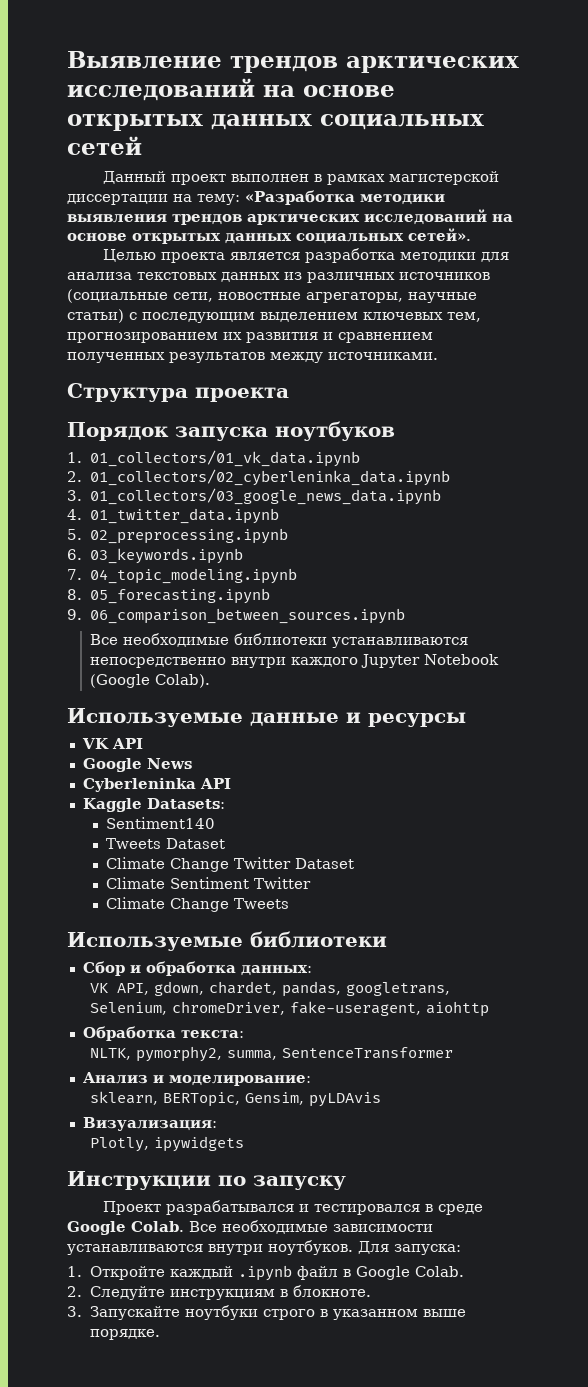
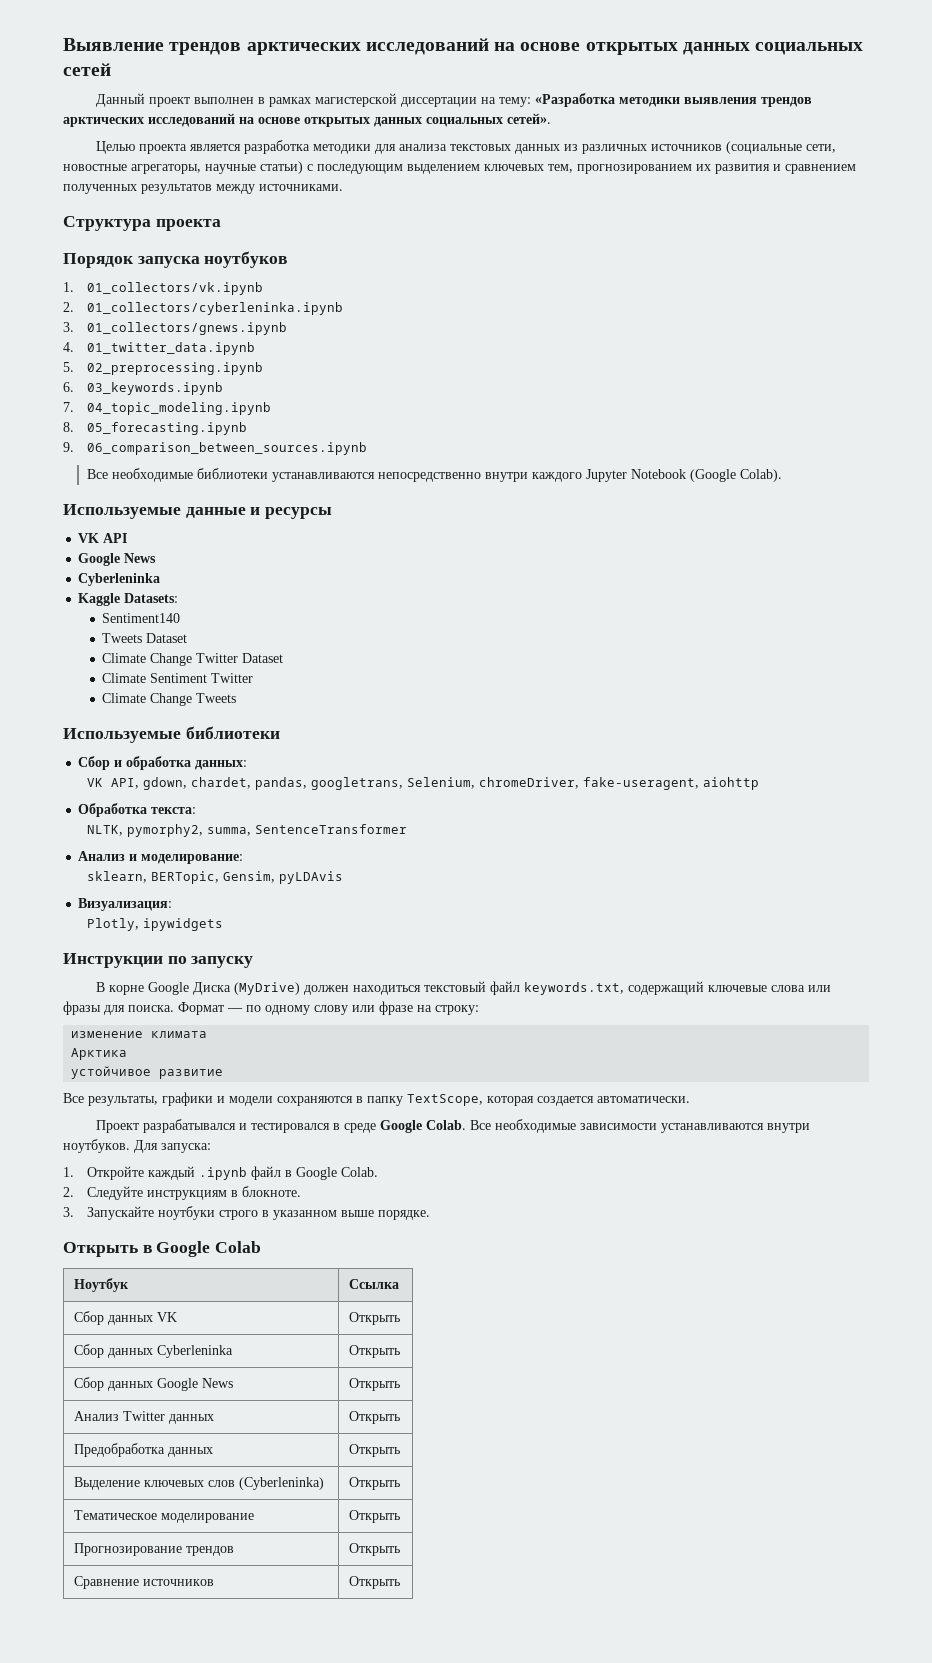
[90,450,361,467] [67,469,451,486] [67,488,442,505] 01_collectors/01_vk_data.ipynb // 2. 01_collectors/02_cyberleninka_data.ipynb // 3. 01_collectors/03_google_news_data.ipynb -> [86,282,263,295] [63,302,343,315] [63,322,287,335] 01_collectors/vk.ipynb // 2. 01_collectors/cyberleninka.ipynb // 3. 01_collectors/gnews.ipynb
[199,778,231,789] API -> (161, 579) none
(346, 1182) none -> [95,981,831,995] [63,1001,479,1015] [71,1031,208,1038] [71,1048,128,1060] [71,1066,224,1079] [63,1092,690,1106] // В корне Google Диска (MyDrive) должен находиться текстовый файл keywords.txt, содержащий ключевые слова или фразы для поиска. Формат — по одному слову или фразе на строку: // изменение климата // Арктика // устойчивое развитие // Все результаты, графики и модели сохраняются в папку TextScope, которая создается автоматически.
(161, 1334) none -> [63,1241,262,1257] [73,1278,129,1292] [348,1279,399,1289] [73,1311,177,1325] [348,1312,400,1325] [73,1344,233,1358] [348,1345,400,1358] [73,1377,233,1391] [348,1378,400,1391] [73,1411,214,1424] [348,1411,400,1424] [73,1443,213,1457] [348,1444,400,1457] [73,1477,324,1490] [348,1477,400,1490] [73,1510,254,1523] [348,1510,400,1523] [73,1543,234,1556] [348,1543,400,1556] [73,1576,214,1589] [348,1576,400,1589] // Открыть в Google Colab // Ноутбук | Ссылка // Сбор данных VK | Открыть // Сбор данных Cyberleninka | Открыть // Сбор данных Google News | Открыть // Анализ Twitter данных | Открыть // Предобработка данных | Открыть // Выделение ключевых слов (Cyberleninka) | Открыть // Тематическое моделирование | Открыть // Прогнозирование трендов | Открыть // Сравнение источников | Открыть

